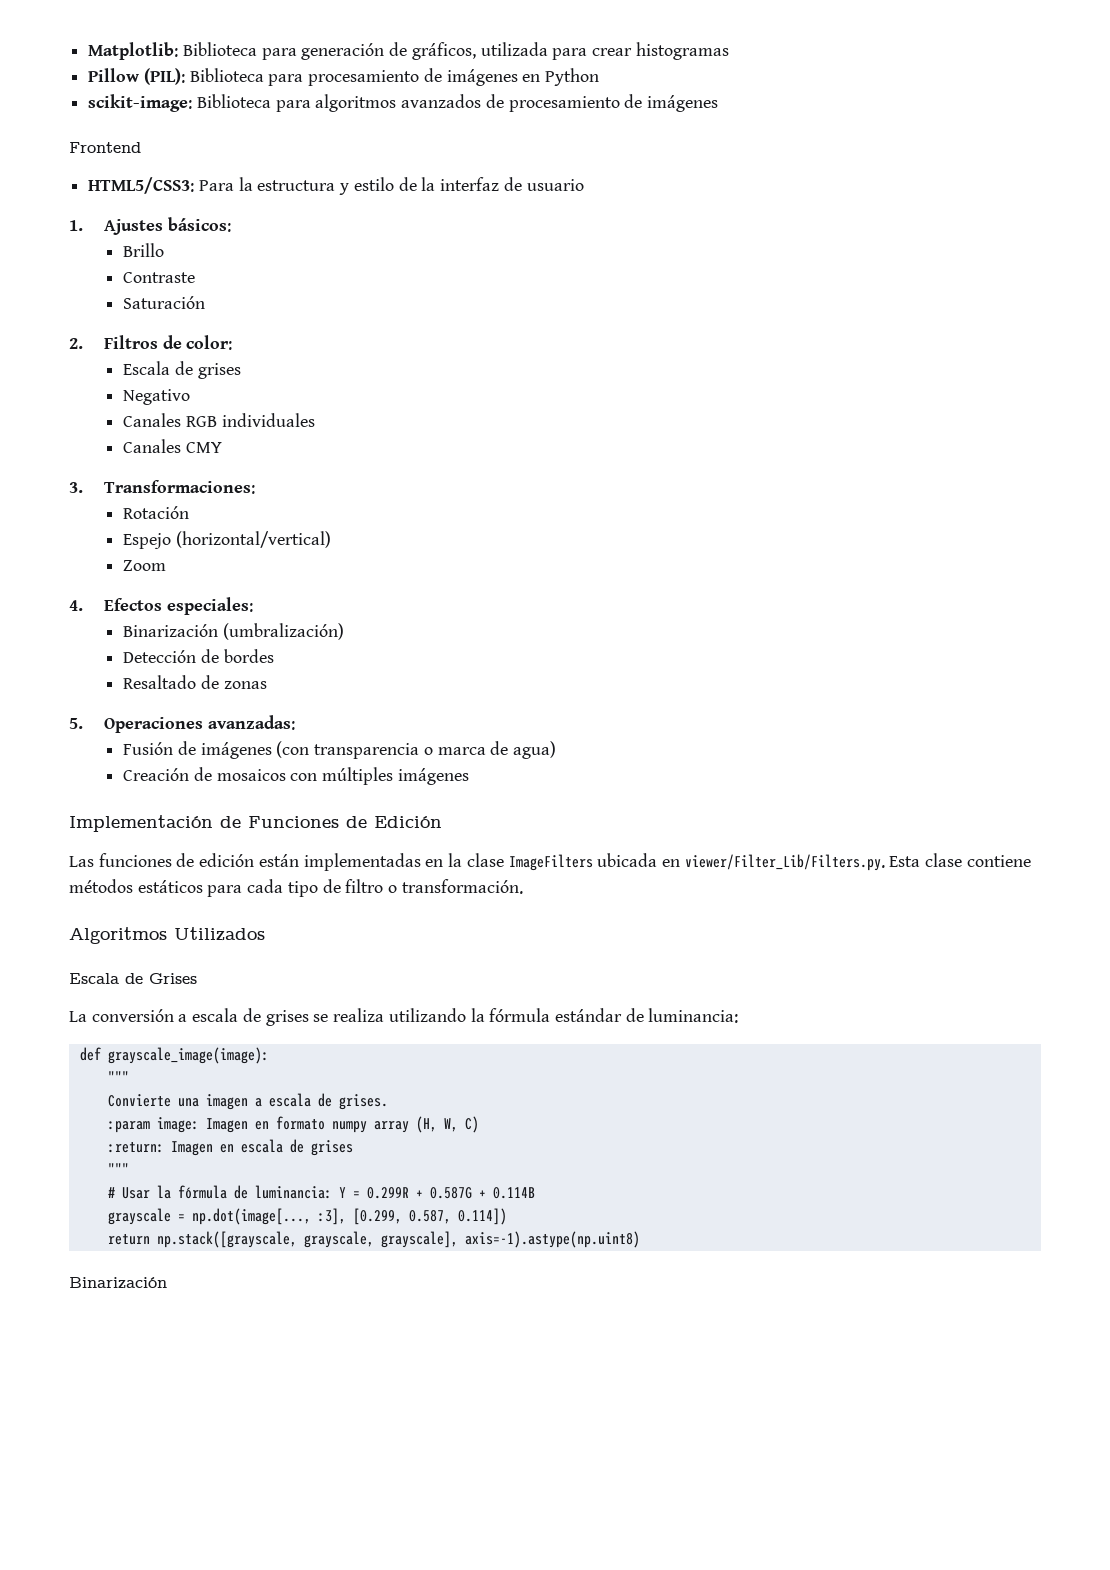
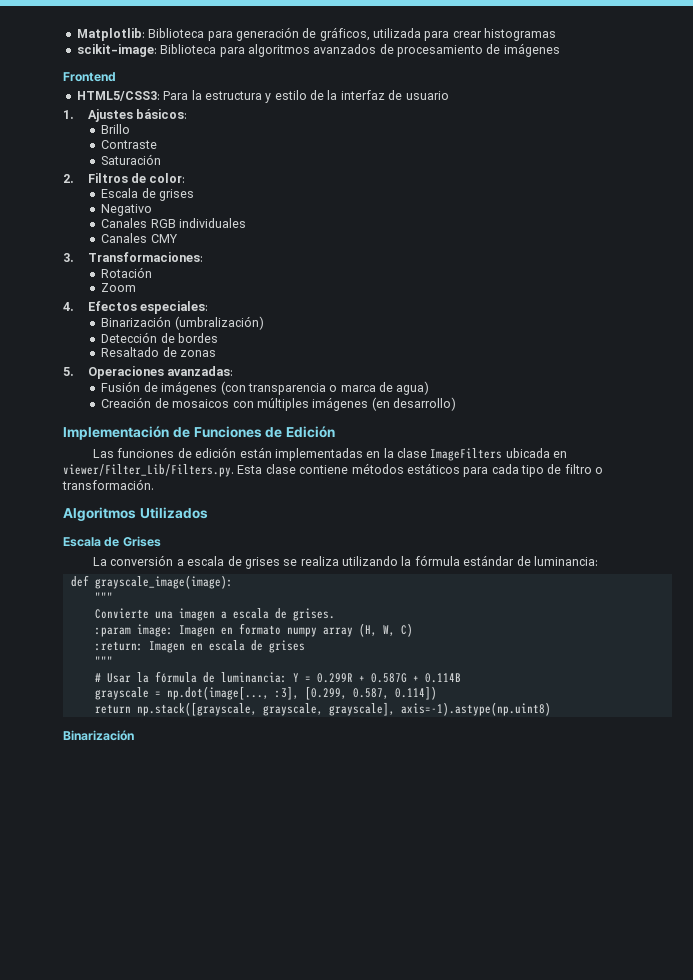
[88,68,600,86] // Pillow (PIL): Biblioteca para procesamiento de imágenes en Python -> (557, 34) none
[123,531,331,549] // Espejo (horizontal/vertical) -> (153, 272) none
(469, 776) none -> [371,397,457,411] (en desarrollo)

